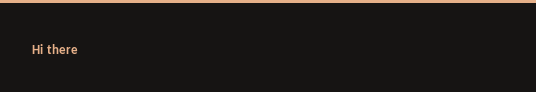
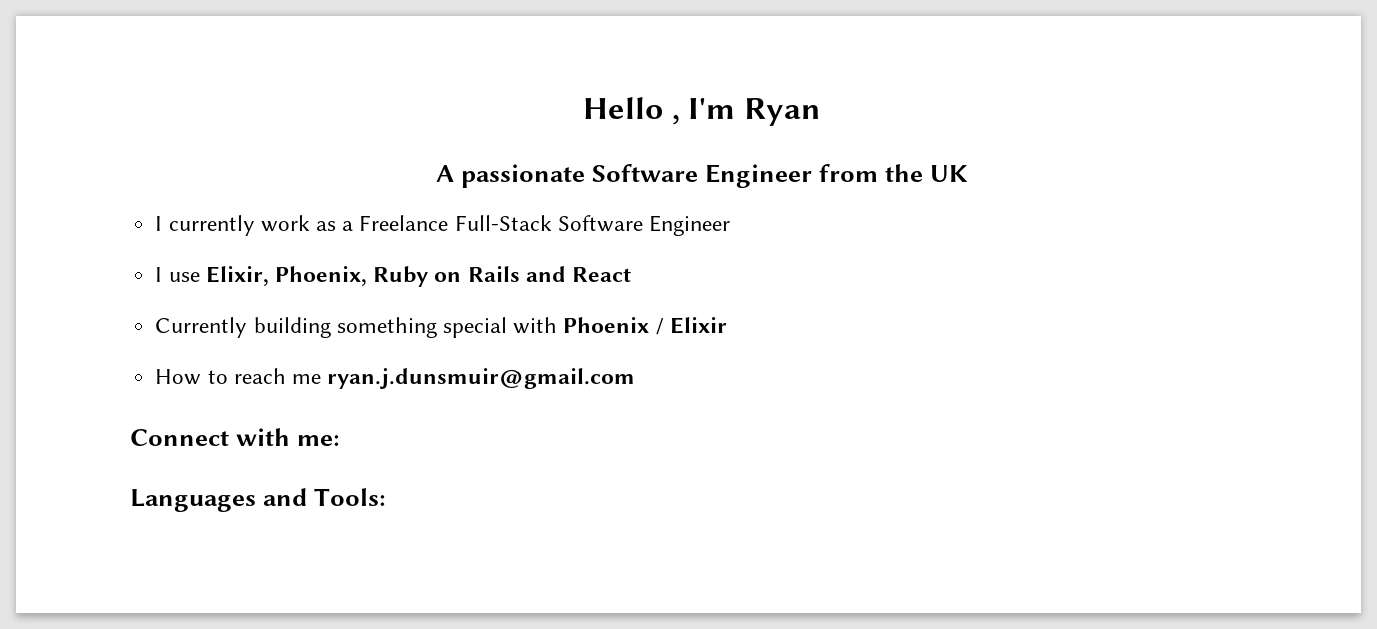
[32,44,78,54] Hi there -> [582,97,822,126] [435,164,969,188] [155,215,730,236] [155,266,631,287] [155,317,727,338] [155,368,636,389] [130,428,341,446] [130,488,387,512] Hello , I'm Ryan // A passionate Software Engineer from the UK // I currently work as a Freelance Full-Stack Software Engineer // I use Elixir, Phoenix, Ruby on Rails and React // Currently building something special with Phoenix / Elixir // How to reach me ryan.j.dunsmuir@gmail.com // Connect with me: // Languages and Tools:

